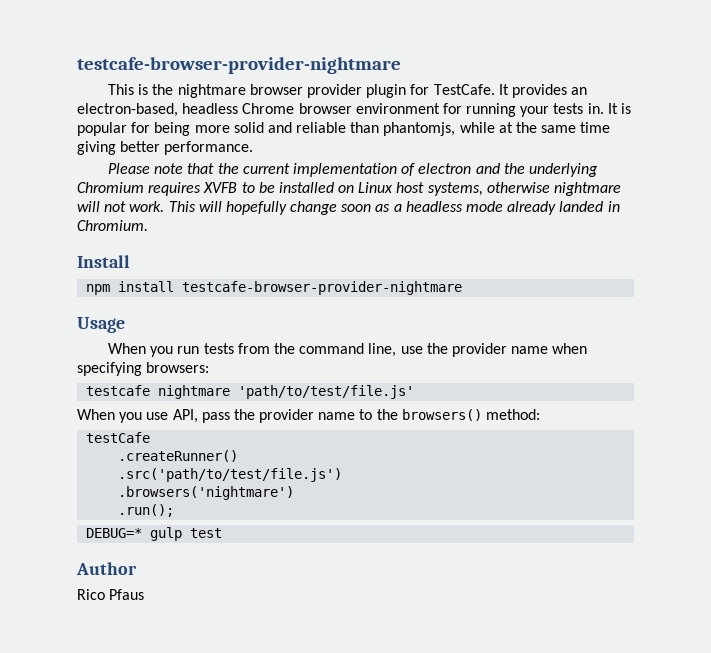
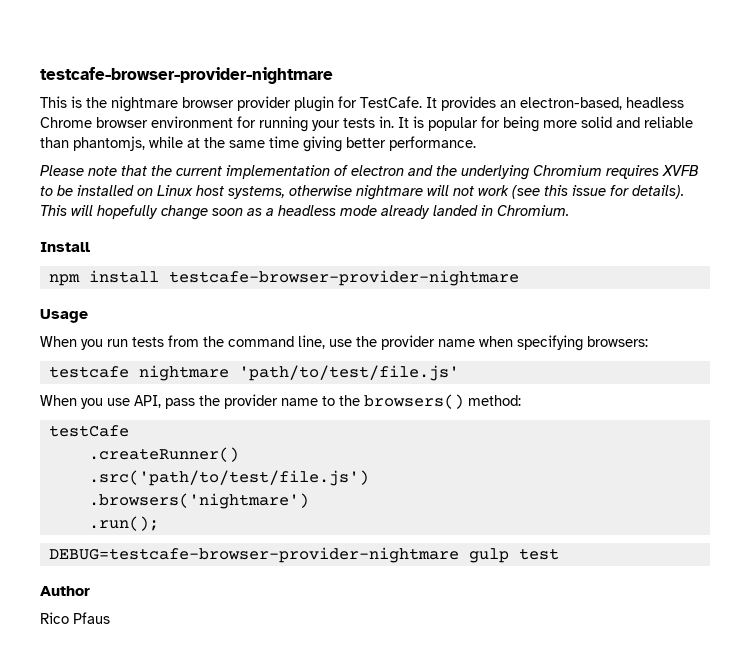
[129,201,165,212] work. -> [478,185,684,199] work (see this issue for details).
[86,528,143,538] DEBUG=* -> [48,547,459,563] DEBUG=testcafe-browser-provider-nightmare

